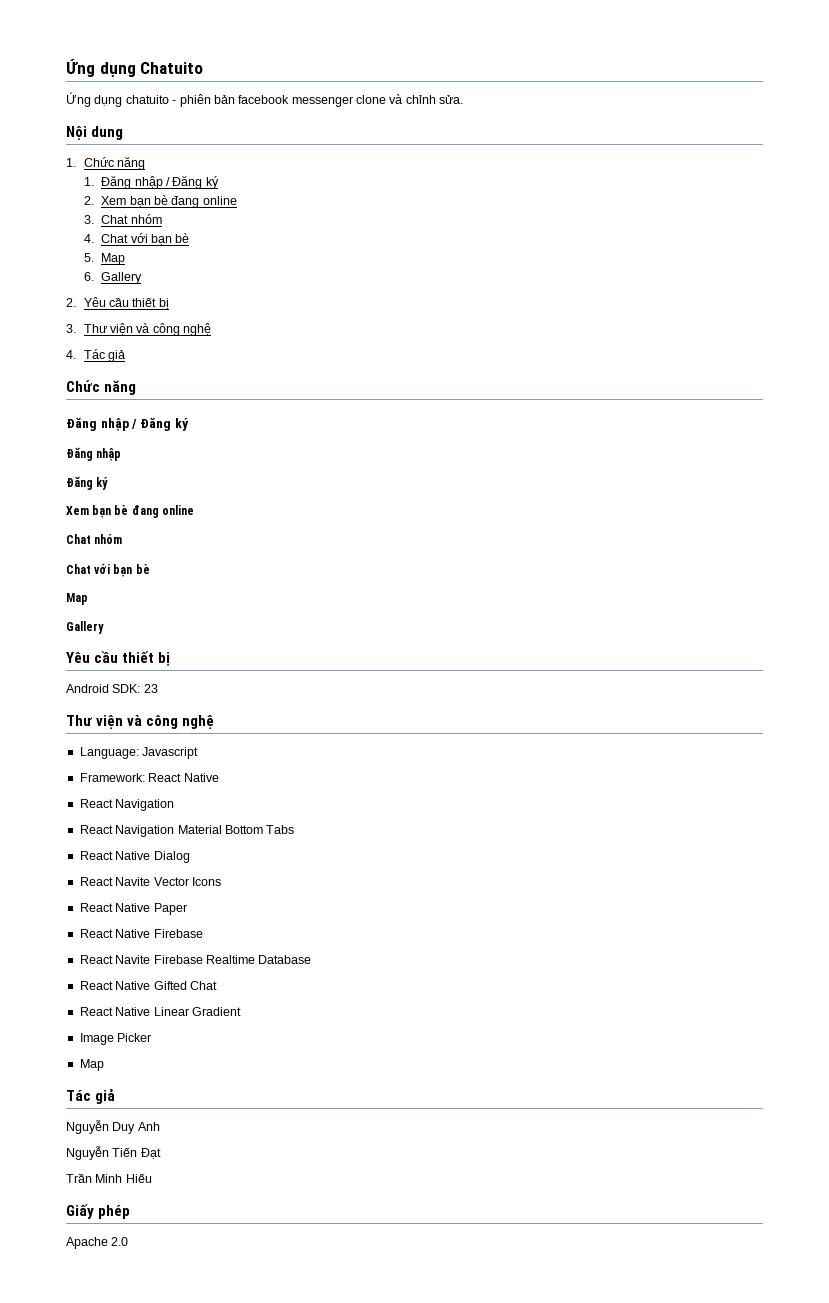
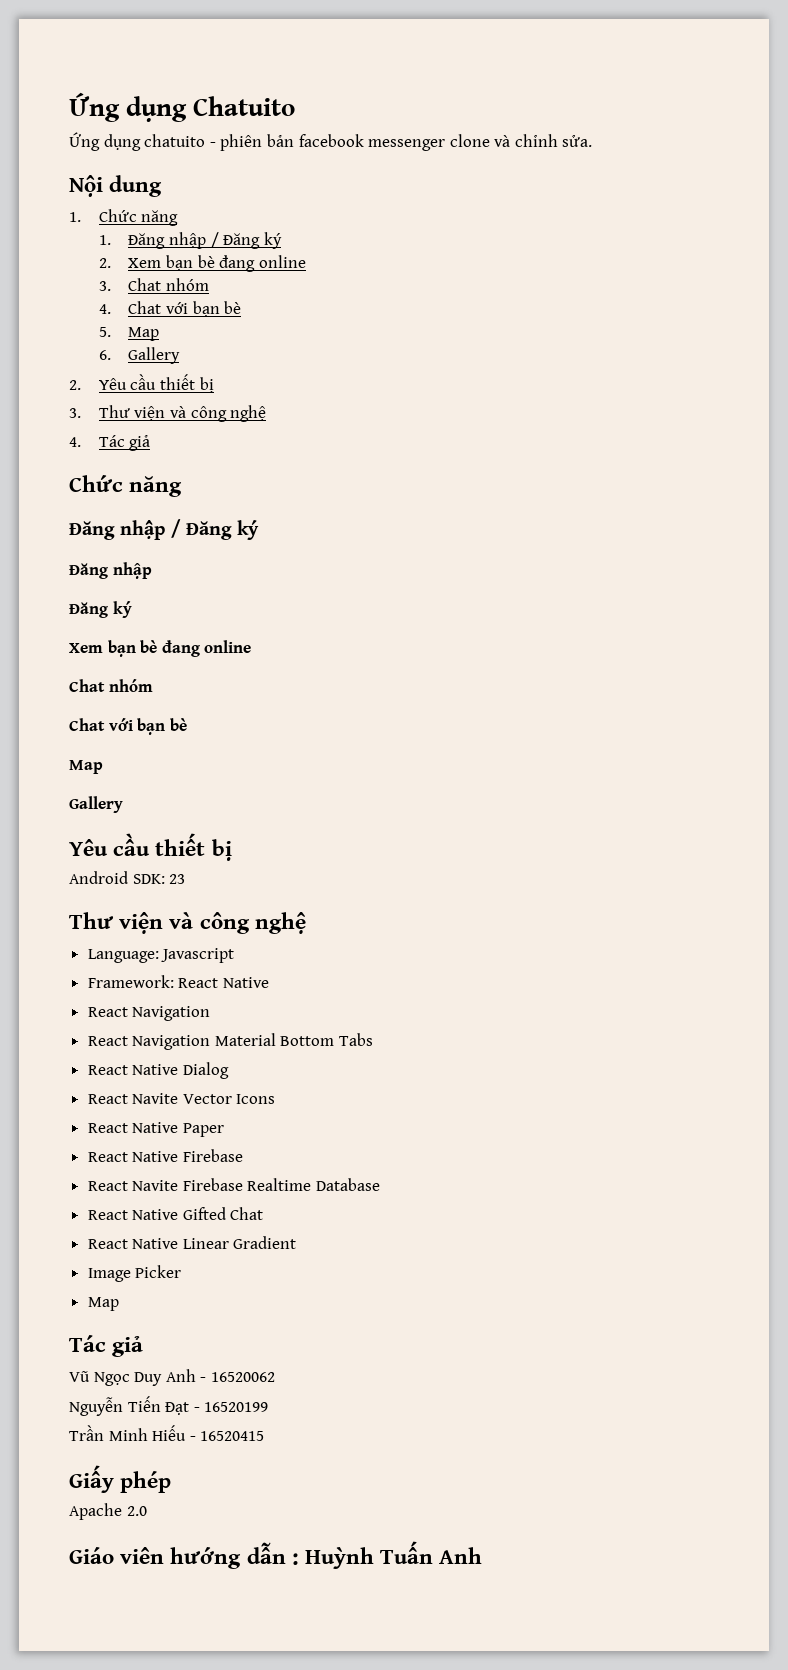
[66,1120,109,1134] Nguyễn -> [69,1371,130,1386] Vũ Ngọc
(160, 1126) none -> [200,1372,275,1382] - 16520062
(161, 1153) none -> [193,1402,269,1412] - 16520199
(152, 1178) none -> [189,1431,265,1441] - 16520415
(129, 1241) none -> [69,1541,483,1569] // Giáo viên hướng dẫn : Huỳnh Tuấn Anh

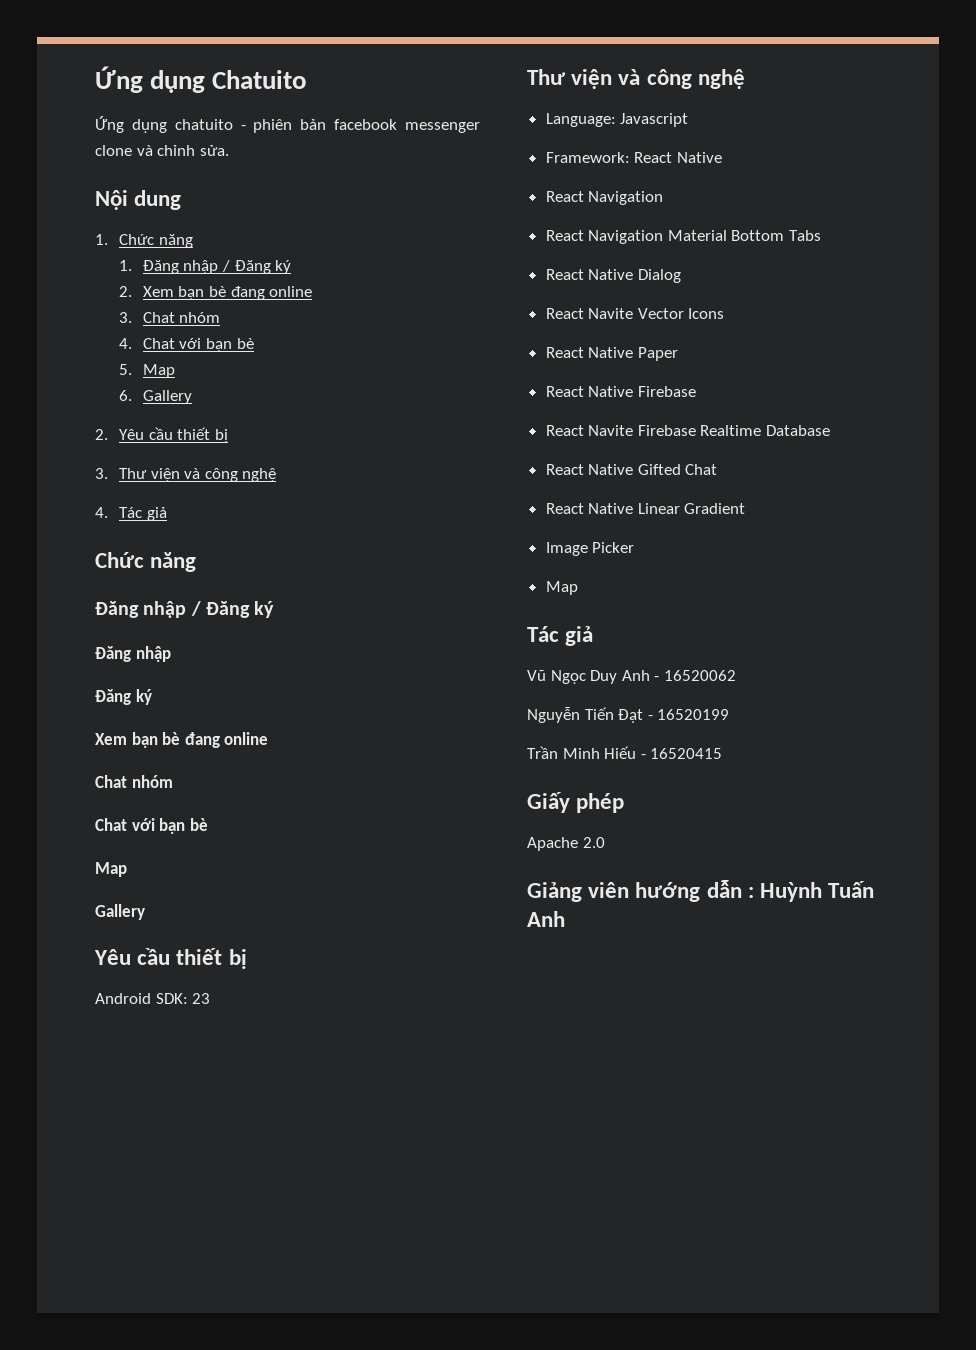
[69,1547,114,1564] Giáo -> [527,882,582,902] Giảng

